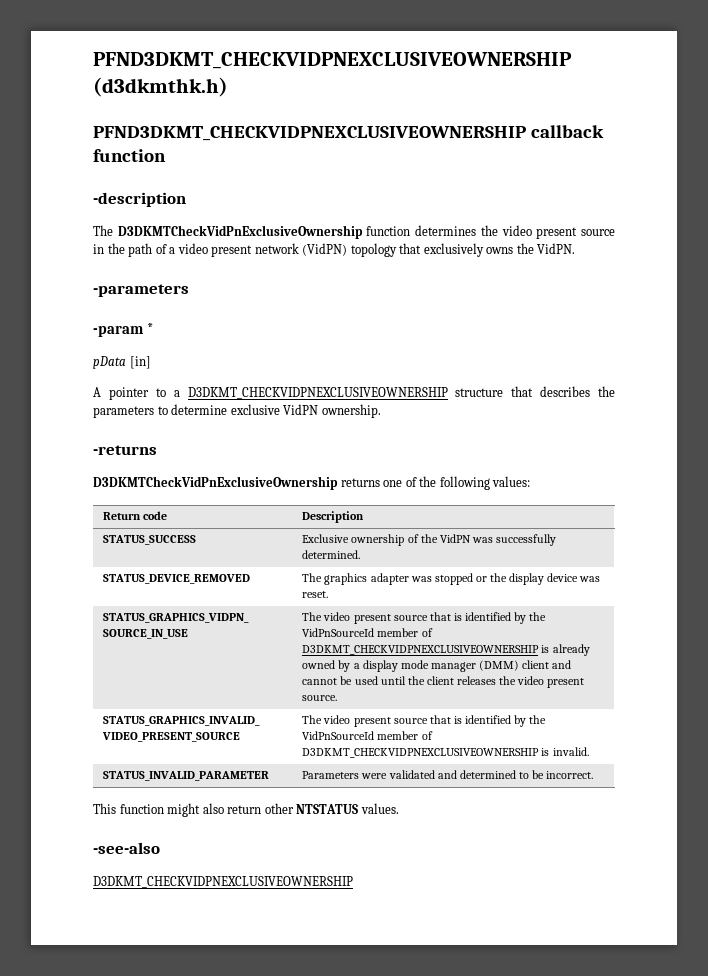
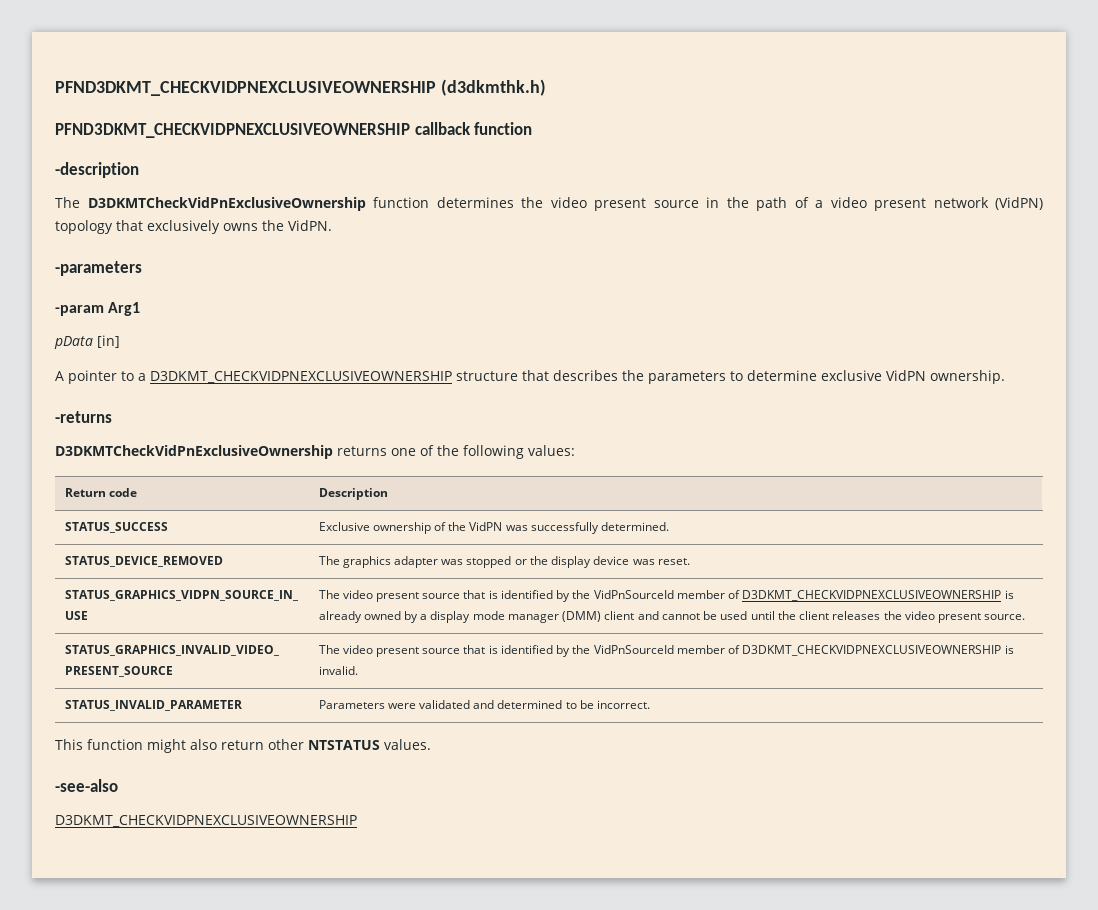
[146,323,154,334] * -> [108,302,141,316] Arg1

